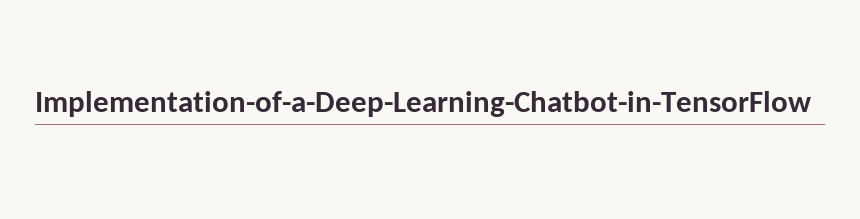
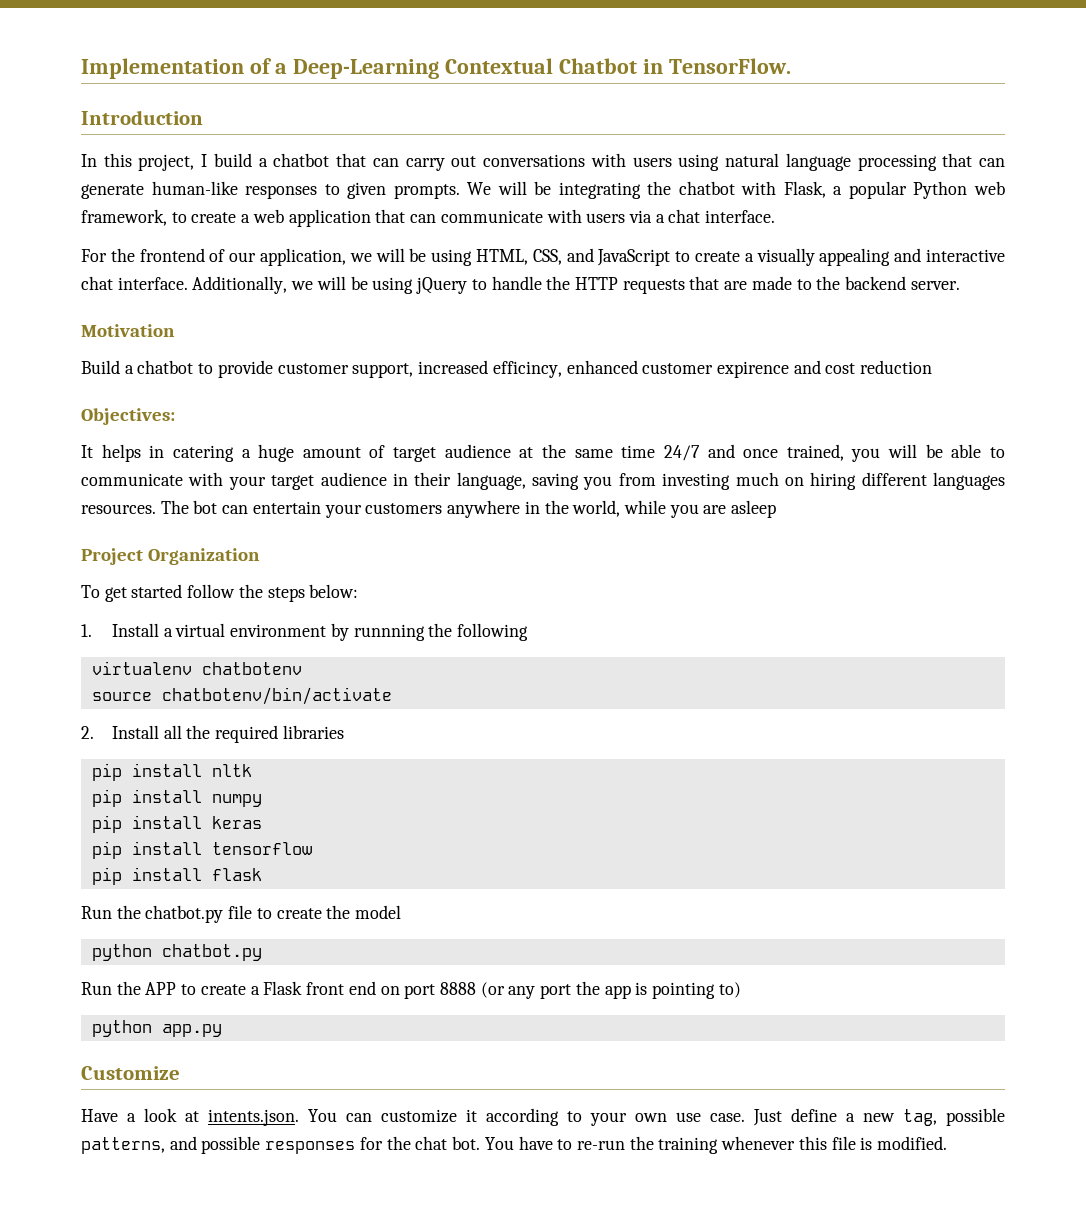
[35,91,811,117] Implementation-of-a-Deep-Learning-Chatbot-in-TensorFlow -> [81,58,791,79] [81,110,203,125] [81,153,1005,171] [81,181,1005,199] [81,209,776,227] [81,248,1005,266] [81,276,960,294] [81,324,175,337] [81,360,933,378] [81,408,175,425] [81,444,1005,462] [81,472,1005,490] [81,500,777,518] [81,548,261,565] [81,584,359,602] [81,623,529,641] [91,661,302,675] [91,687,392,705] [81,725,344,743] [91,763,252,781] [91,789,262,807] [91,815,262,833] [91,841,312,859] [91,867,262,885] [81,905,402,923] [91,944,262,961] [81,981,741,999] [91,1020,222,1037] [81,1066,180,1080] [81,1108,1005,1126] [81,1136,948,1154] Implementation of a Deep-Learning Contextual Chatbot in TensorFlow. // Introduction // In this project, I build a chatbot that can carry out conversations with users using natural language processing that can generate human-like responses to given prompts. We will be integrating the chatbot with Flask, a popular Python web framework, to create a web application that can communicate with users via a chat interface. // For the frontend of our application, we will be using HTML, CSS, and JavaScript to create a visually appealing and interactive chat interface. Additionally, we will be using jQuery to handle the HTTP requests that are made to the backend server. // Motivation // Build a chatbot to provide customer support, increased efficincy, enhanced customer expirence and cost reduction // Objectives: // It helps in catering a huge amount of target audience at the same time 24/7 and once trained, you will be able to communicate with your target audience in their language, saving you from investing much on hiring different languages resources. The bot can entertain your customers anywhere in the world, while you are asleep // Project Organization // To get started follow the steps below: // 1. Install a virtual environment by runnning the following // virtualenv chatbotenv // source chatbotenv/bin/activate // 2. Install all the required libraries // pip install nltk // pip install numpy // pip install keras // pip install tensorflow // pip install flask // Run the chatbot.py file to create the model // python chatbot.py // Run the APP to create a Flask front end on port 8888 (or any port the app is pointing to) // python app.py // Customize // Have a look at intents.json. You can customize it according to your own use case. Just define a new tag, possible patterns, and possible responses for the chat bot. You have to re-run the training whenever this file is modified.

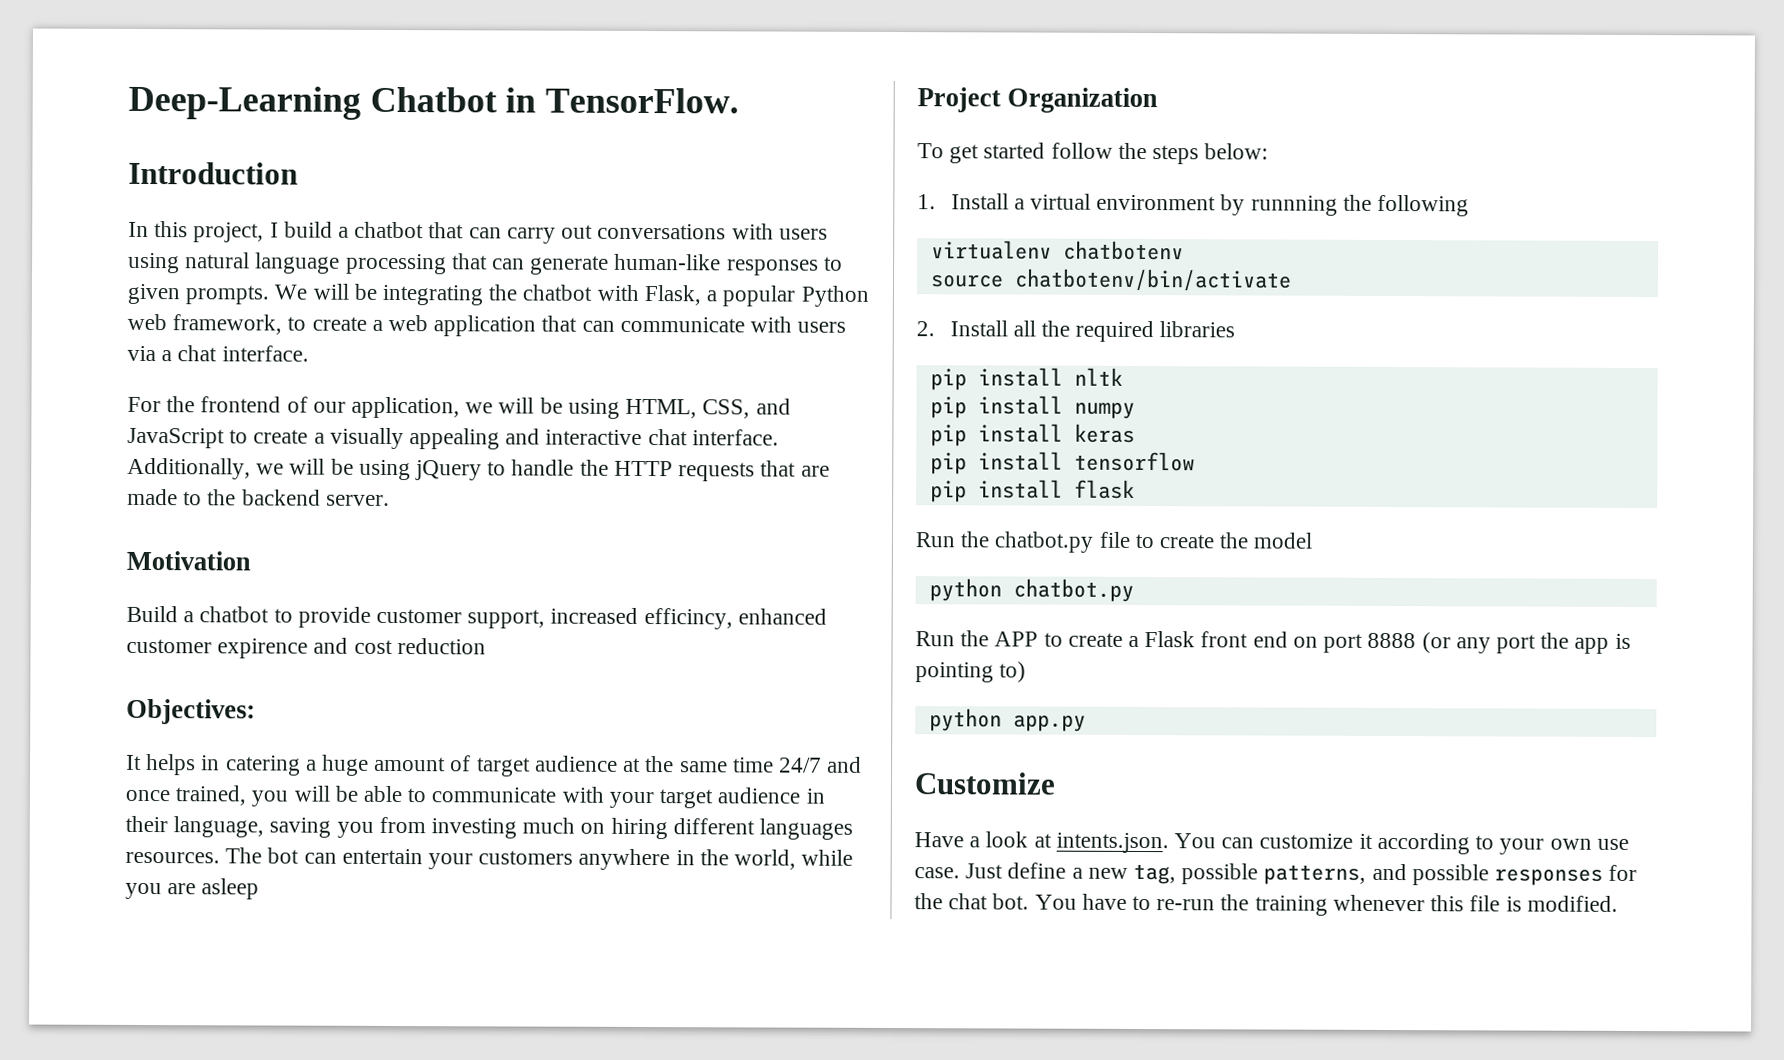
[81,58,553,79] Implementation of a Deep-Learning Contextual -> [128,85,361,120] Deep-Learning

